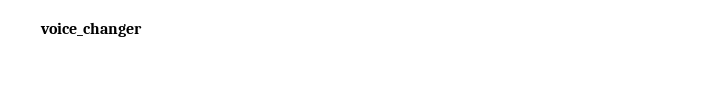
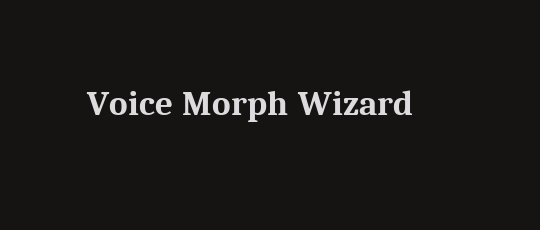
[40,22,142,37] voice_changer -> [86,90,413,122] Voice Morph Wizard

